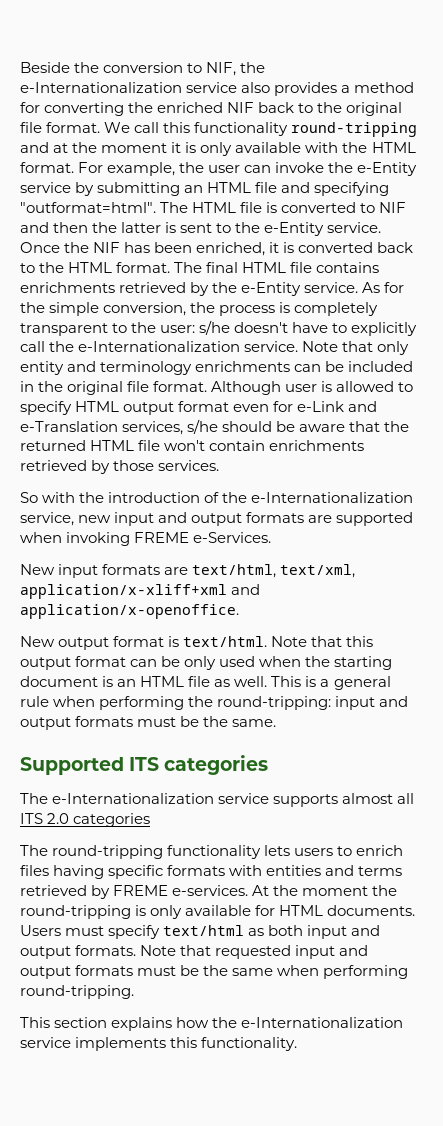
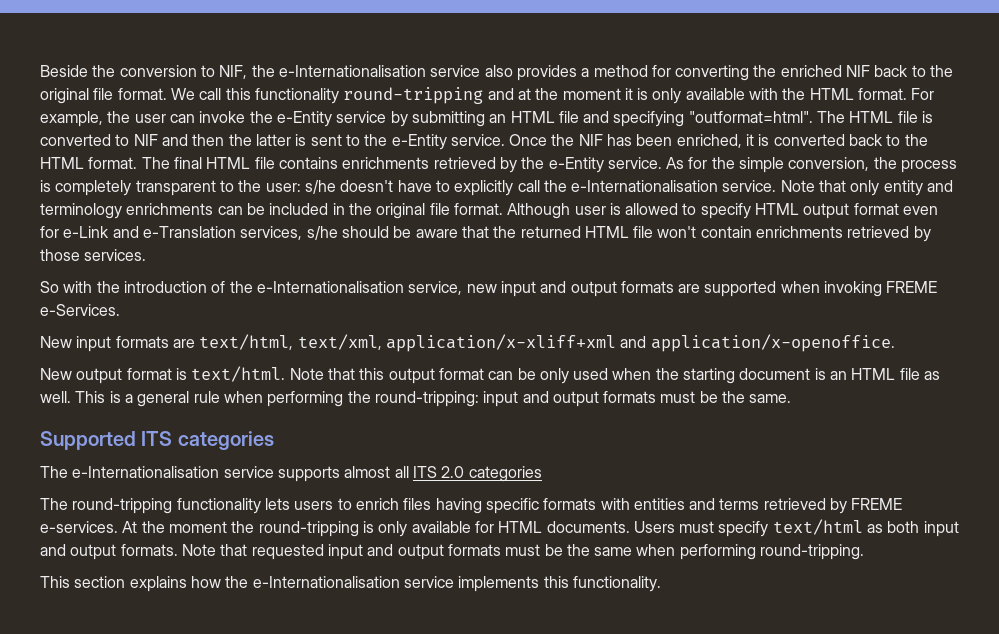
[20,82,182,93] e-Internationalization -> [278,65,426,77] e-Internationalisation
[78,341,241,352] e-Internationalization -> [571,180,719,192] e-Internationalisation
[251,492,414,503] e-Internationalization -> [256,281,404,293] e-Internationalisation
[52,793,215,804] e-Internationalization -> [72,466,220,478] e-Internationalisation
[241,1017,404,1028] e-Internationalization -> [252,576,400,588] e-Internationalisation

